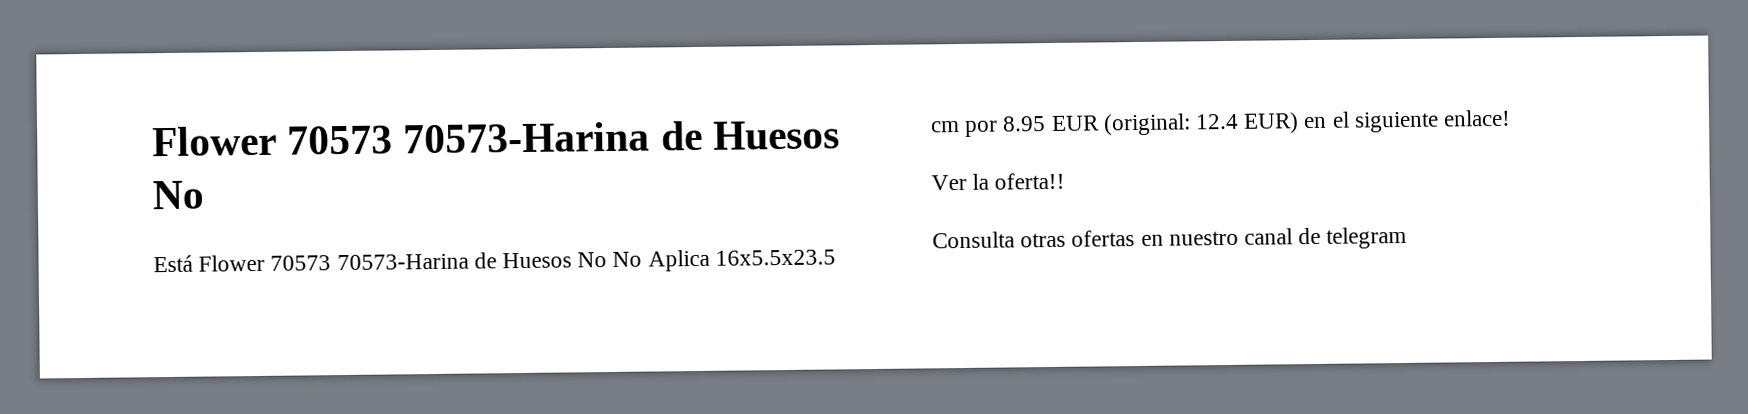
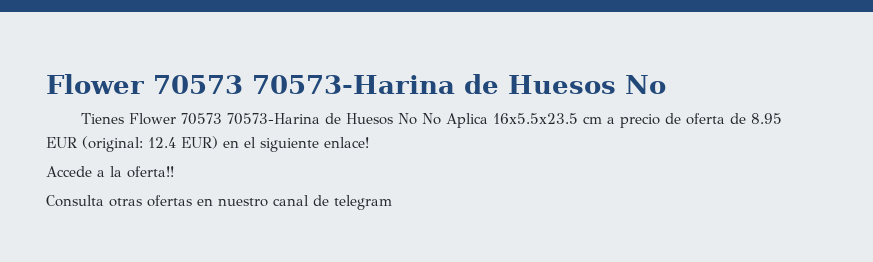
[153,254,193,273] Está -> [81,113,125,124] Tienes
[965,120,999,137] por -> [607,113,747,128] a precio de oferta de
[931,174,967,191] Ver -> [46,166,105,177] Accede a

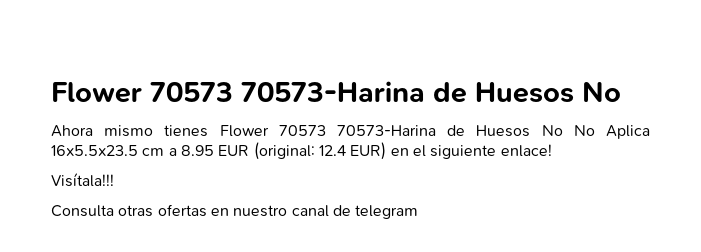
[81,113,125,124] Tienes -> [51,125,209,137] Ahora mismo tienes
[620,113,747,128] precio de oferta de -> (177, 152) none
[46,166,174,178] Accede a la oferta!! -> [51,173,114,187] Visítala!!!

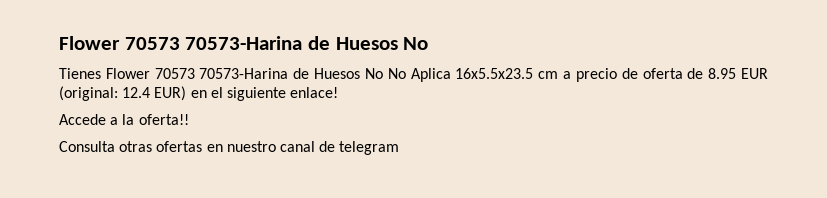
[51,125,209,137] Ahora mismo tienes -> [59,68,101,79] Tienes
(177, 152) none -> [575,68,704,82] precio de oferta de
[51,173,114,187] Visítala!!! -> [59,114,189,125] Accede a la oferta!!

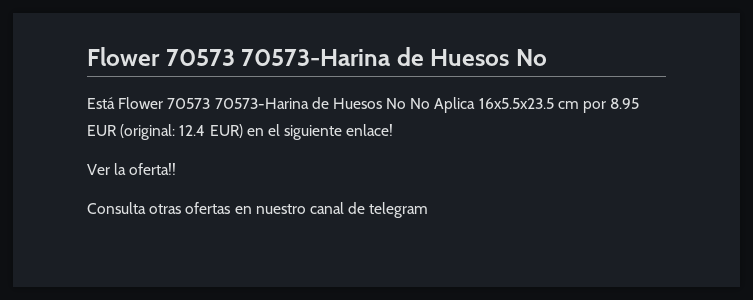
[59,68,101,79] Tienes -> [87,97,115,109] Está
[563,68,704,82] a precio de oferta de -> [583,101,607,113] por
[59,114,119,125] Accede a -> [87,164,110,175] Ver

